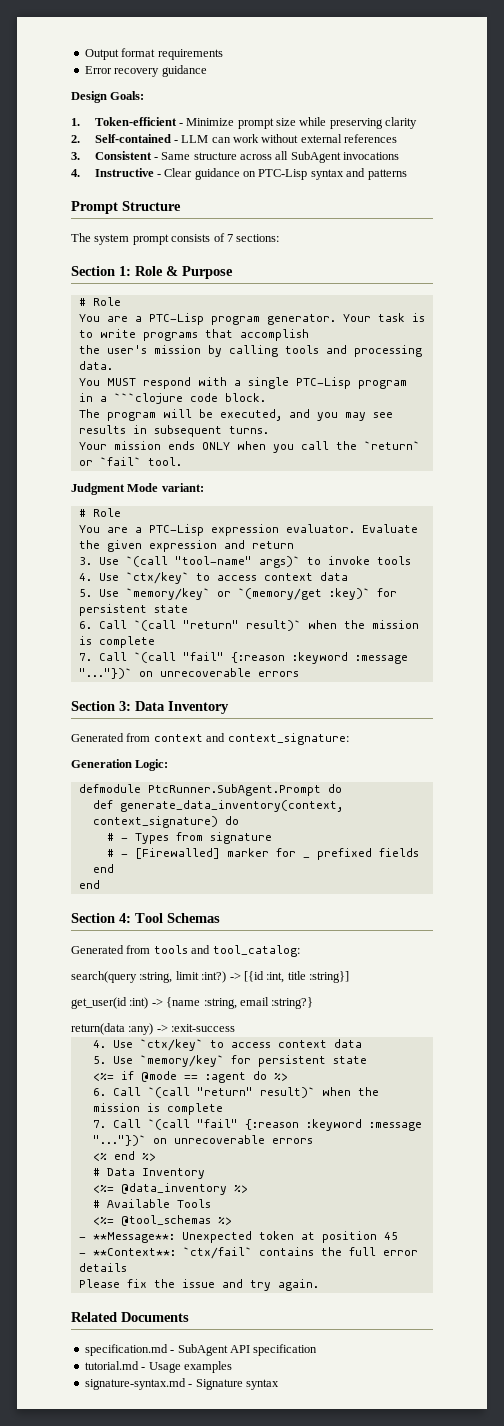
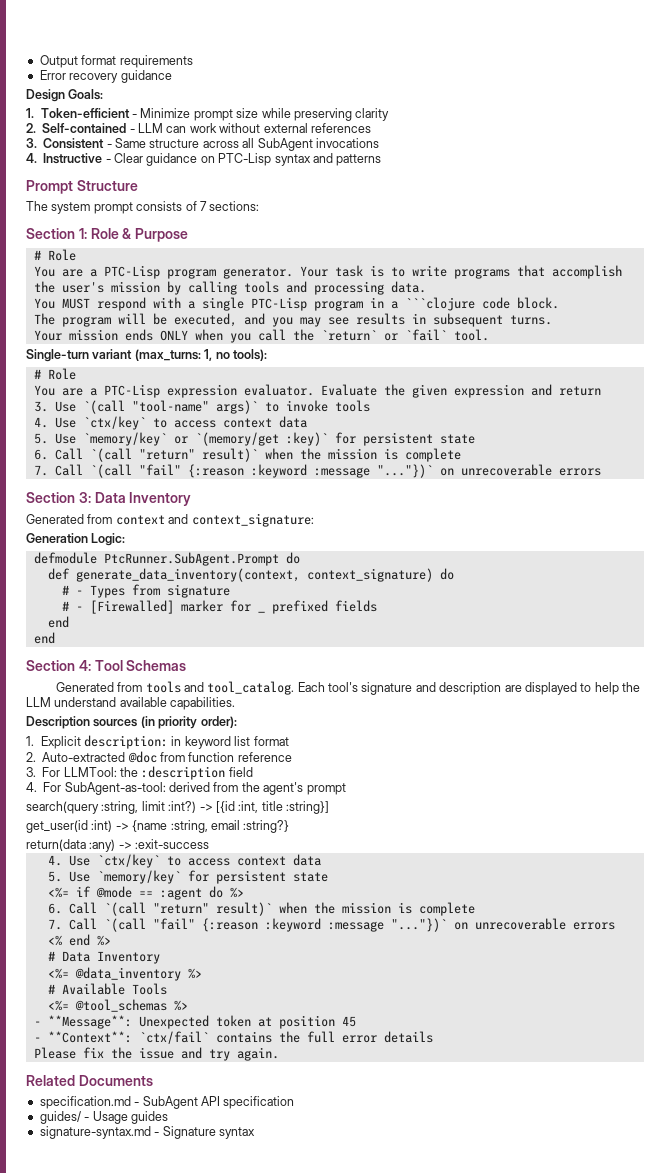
[71,483,204,495] Judgment Mode variant: -> [26,349,267,362] Single-turn variant (max_turns: 1, no tools):
[212,945,300,957] tool_catalog: -> [207,681,641,695] [26,697,236,710] [26,716,237,729] [26,735,289,749] [26,751,292,763] [26,766,253,780] [26,782,346,795] tool_catalog. Each tool's signature and description are displayed to help the LLM understand available capabilities. // Description sources (in priority order): // 1. Explicit description: in keyword list format // 2. Auto-extracted @doc from function reference // 3. For LLMTool: the :description field // 4. For SubAgent-as-tool: derived from the agent's prompt
[84,1361,139,1370] tutorial.md -> [39,1111,81,1124] guides/
[183,1361,232,1373] examples -> [130,1111,168,1124] guides

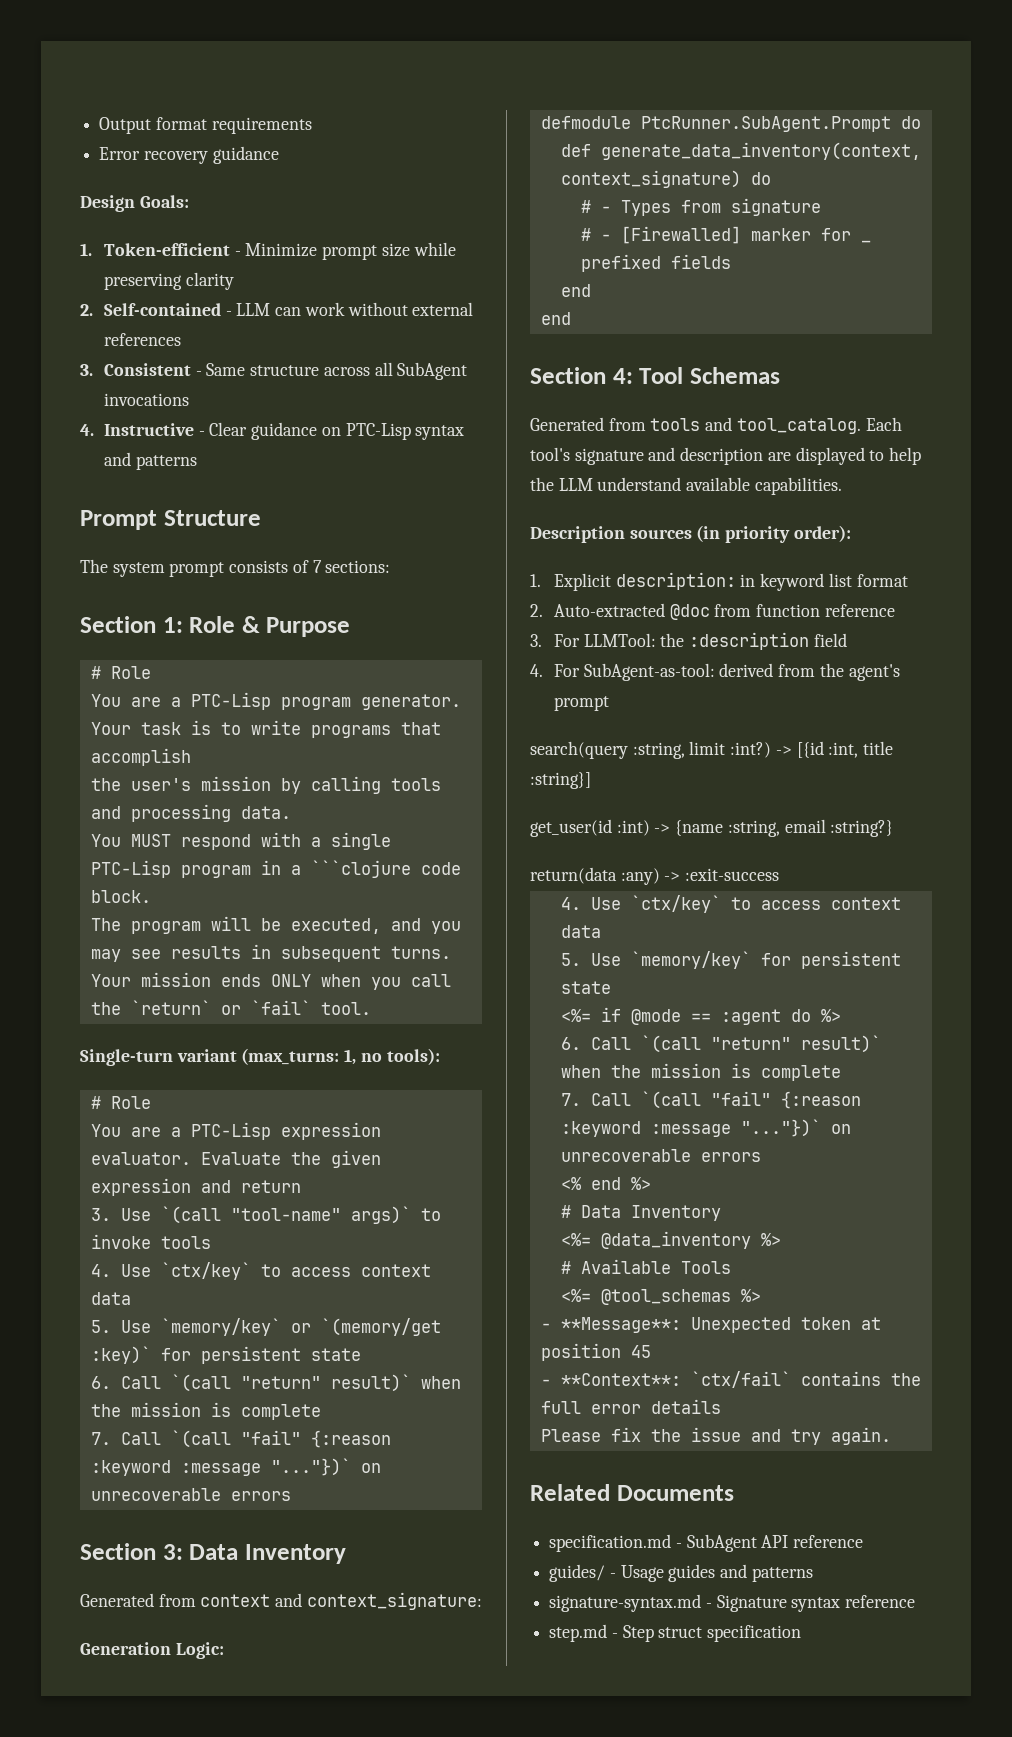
[223,1096,295,1109] specification -> [793,1535,864,1548] reference
(168, 1117) none -> [720,1564,813,1582] and patterns
(255, 1133) none -> [845,1595,916,1608] [549,1624,802,1642] reference // step.md - Step struct specification

